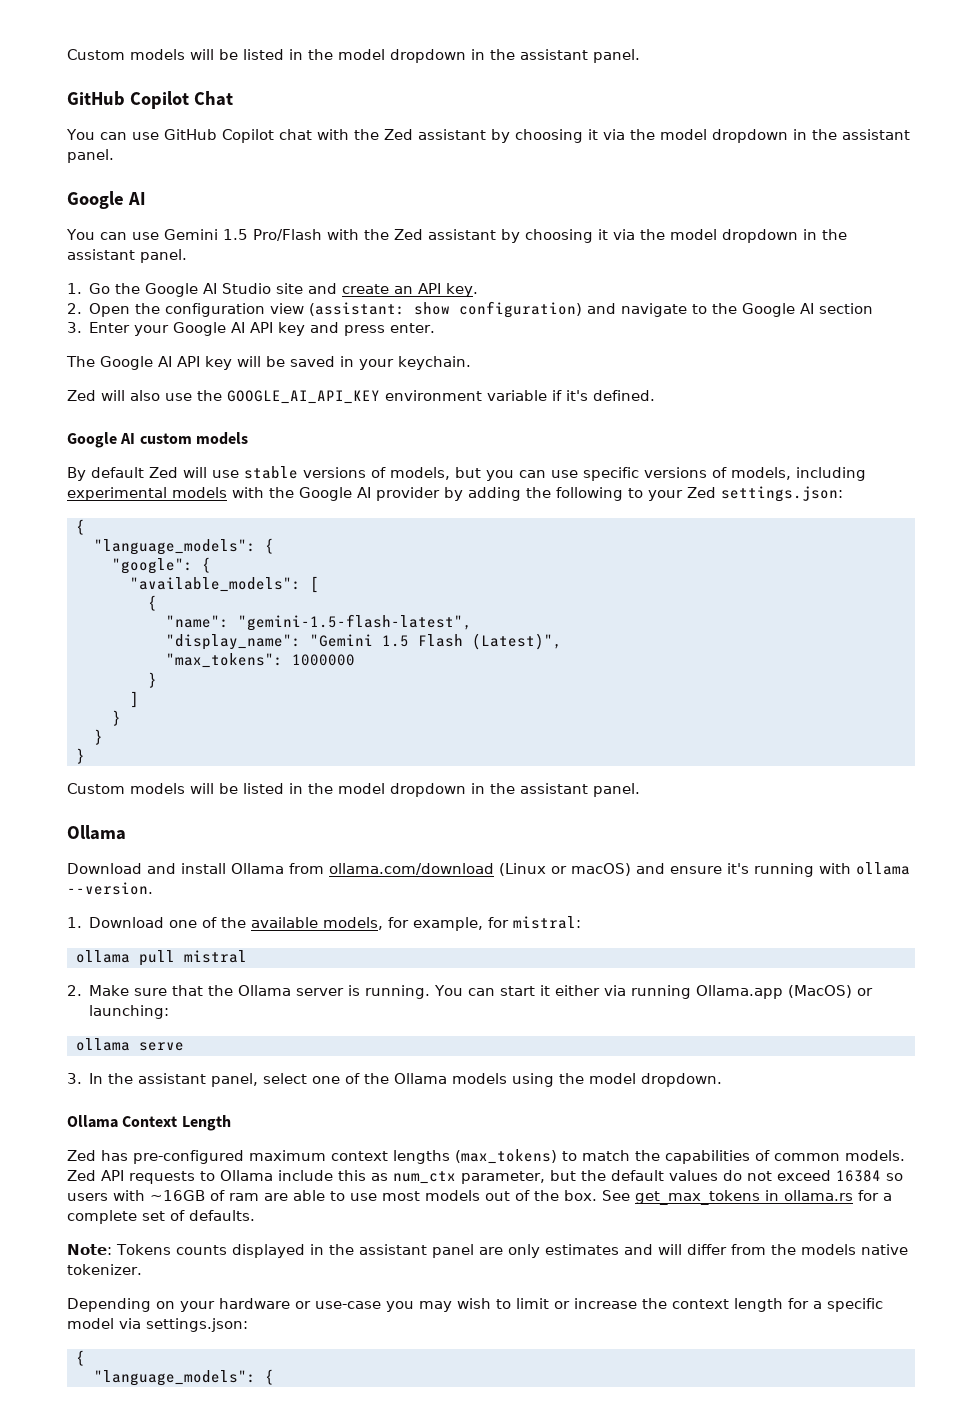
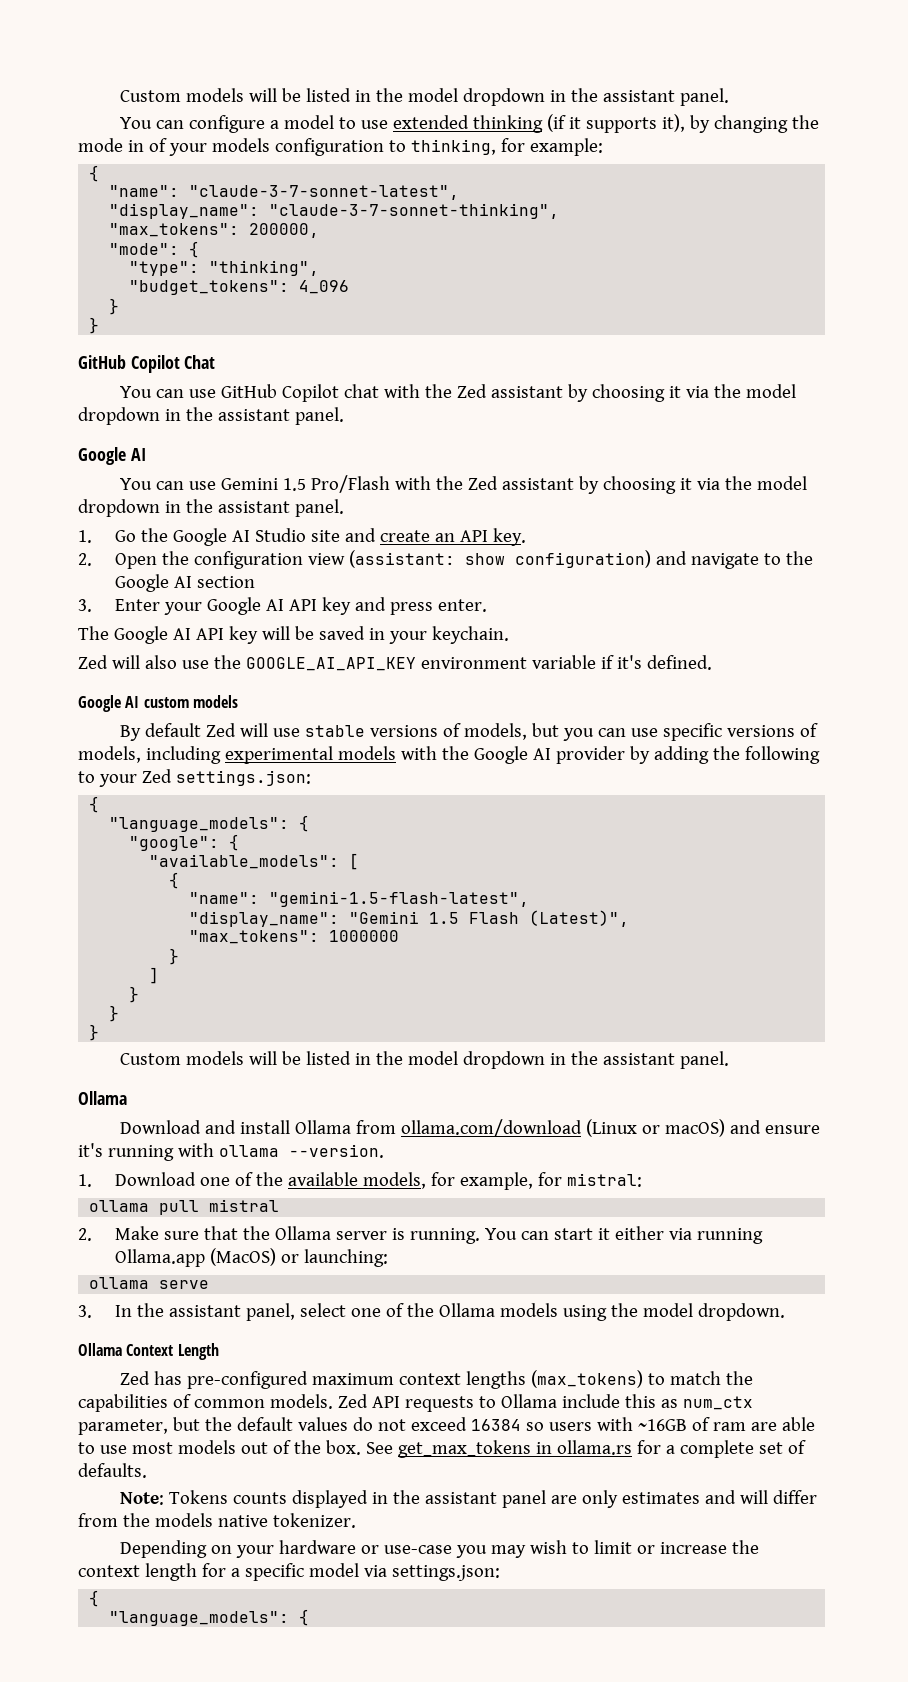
(640, 56) none -> [120,114,820,133] [78,138,603,156] [89,165,100,182] [109,185,460,200] [109,203,560,219] [109,223,320,238] [109,241,200,258] [129,260,320,276] [129,280,350,295] [109,298,120,315] [89,317,100,334] // You can configure a model to use extended thinking (if it supports it), by changing the mode in of your models configuration to thinking, for example: // { // "name": "claude-3-7-sonnet-latest", // "display_name": "claude-3-7-sonnet-thinking", // "max_tokens": 200000, // "mode": { // "type": "thinking", // "budget_tokens": 4_096 // } // }

